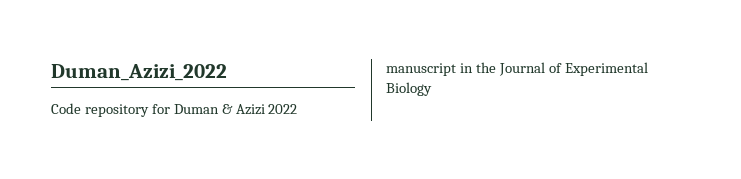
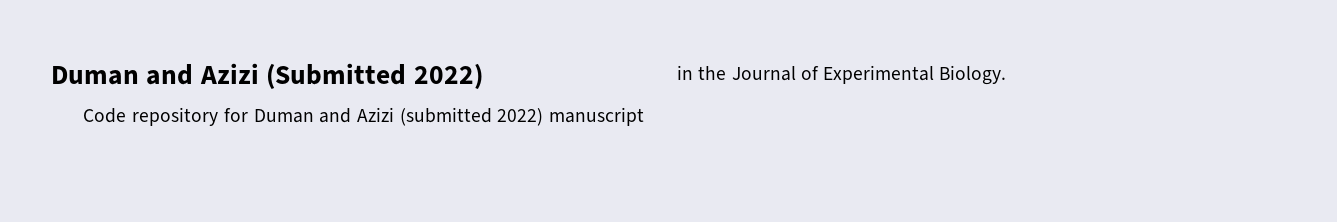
[51,64,227,81] Duman_Azizi_2022 -> [51,63,483,89] Duman and Azizi (Submitted 2022)
[221,104,298,115] & Azizi 2022 -> [319,107,544,126] and Azizi (submitted 2022)
[386,82,432,96] Biology -> [939,65,1007,85] Biology.

